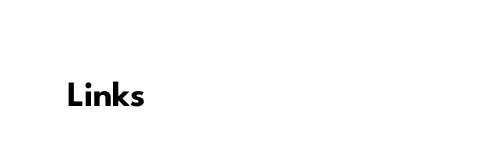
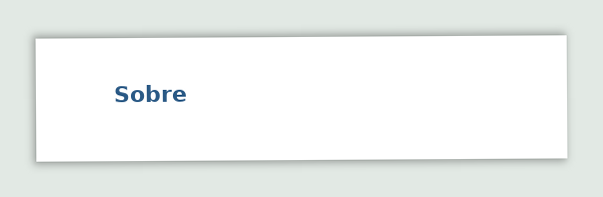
[67,81,145,107] Links -> [113,84,188,103] Sobre

